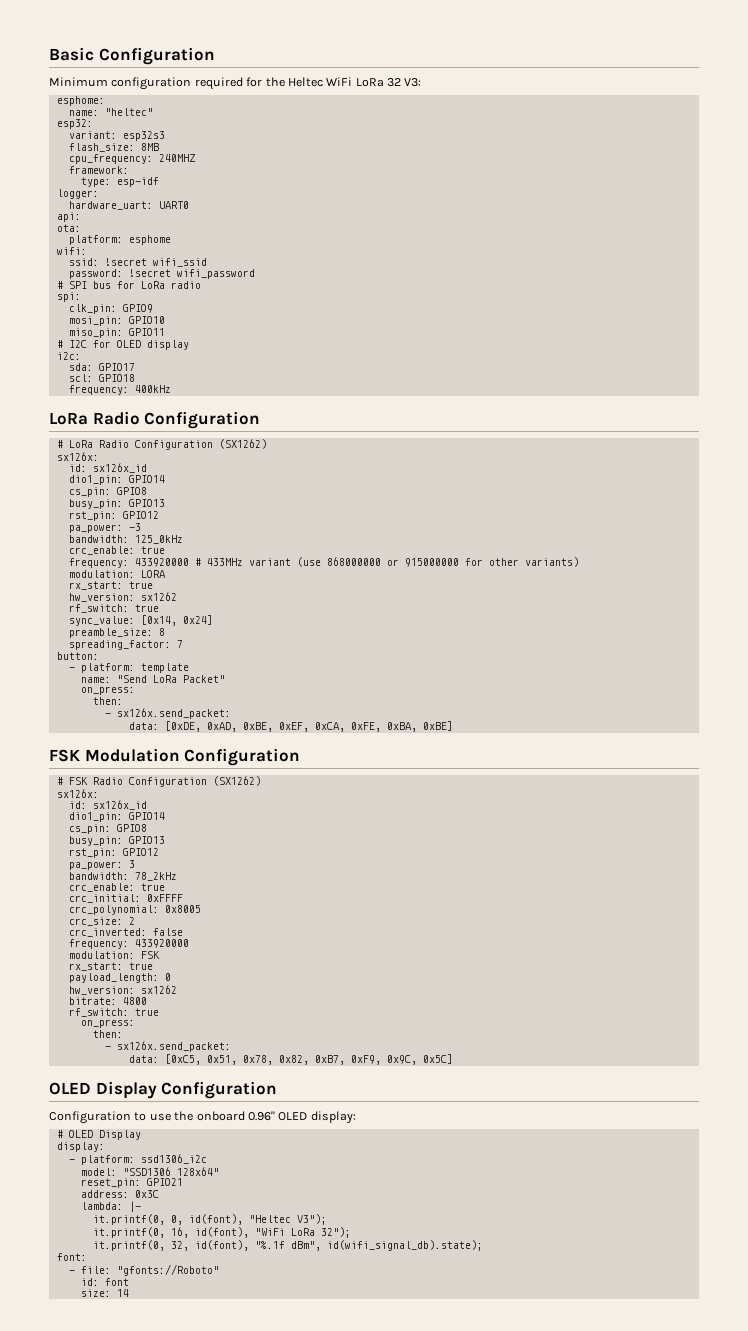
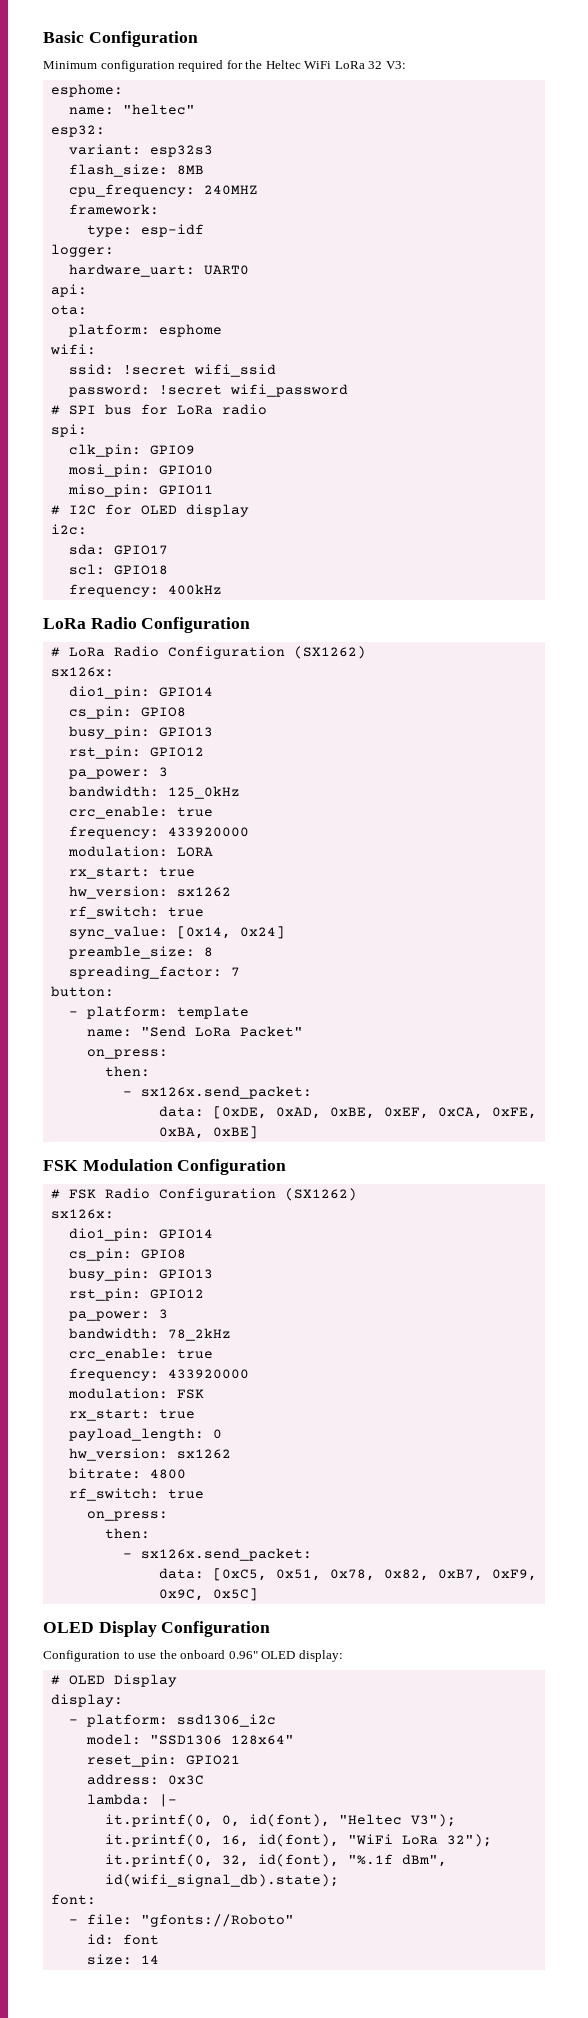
[68,463,147,473] [68,475,165,485] [68,487,147,497] [68,499,165,509] [68,511,159,521] [68,523,141,533] // id: sx126x_id // dio1_pin: GPIO14 // cs_pin: GPIO8 // busy_pin: GPIO13 // rst_pin: GPIO12 // pa_power: -3 -> [68,686,213,699] [68,706,186,719] [68,726,213,739] [68,746,204,759] [68,767,168,779] // dio1_pin: GPIO14 // cs_pin: GPIO8 // busy_pin: GPIO13 // rst_pin: GPIO12 // pa_power: 3
[194,557,579,567] # 433MHz variant (use 868000000 or 915000000 for other variants) -> (249, 832) none
[68,800,147,810] // id: sx126x_id -> (114, 1214) none
[68,894,183,903] [68,905,201,915] [68,917,135,926] [68,928,183,937] // crc_initial: 0xFFFF // crc_polynomial: 0x8005 // crc_size: 2 // crc_inverted: false -> (213, 1354) none

